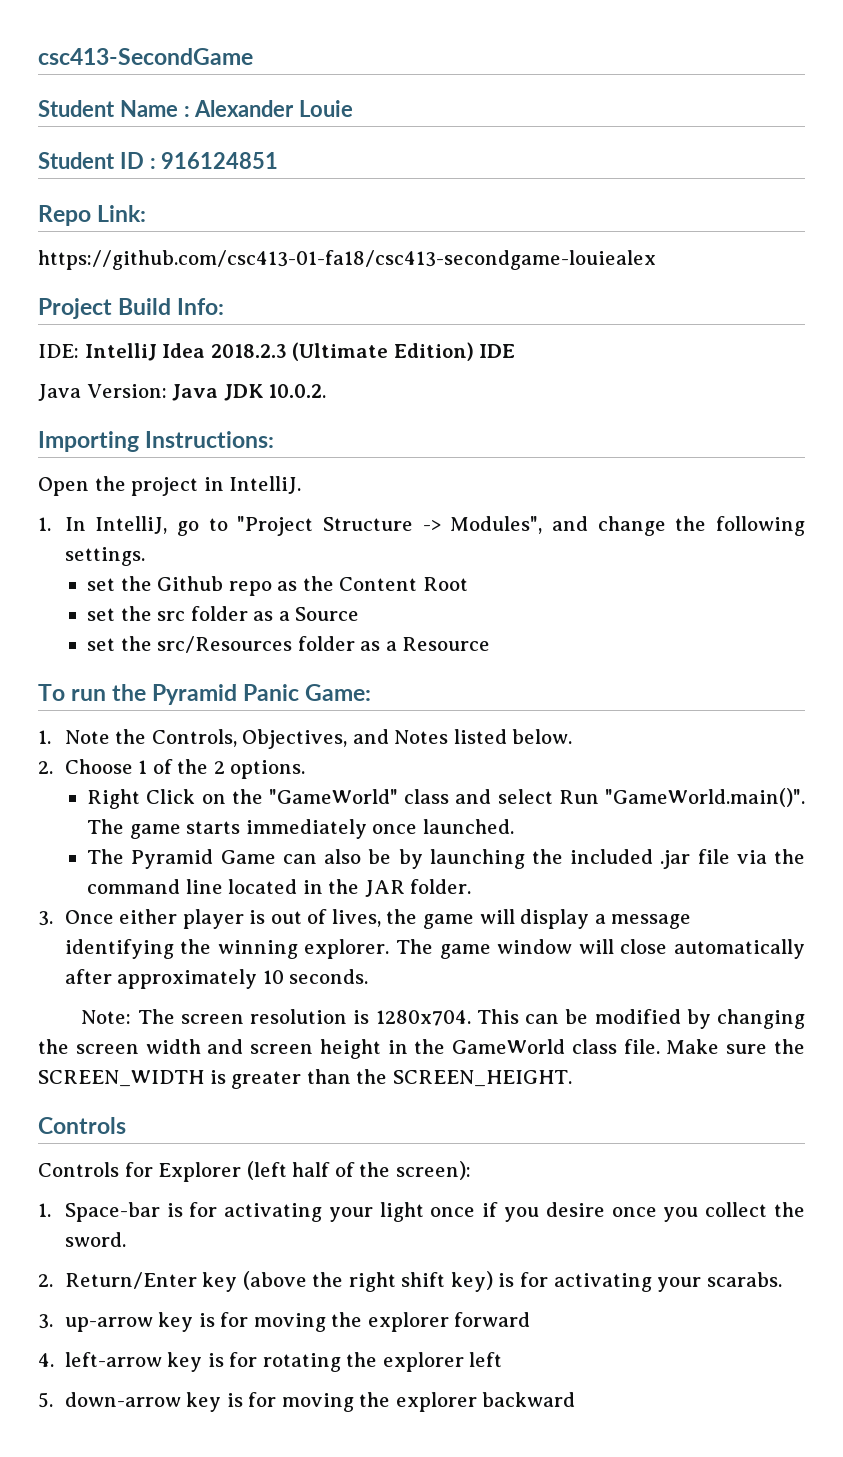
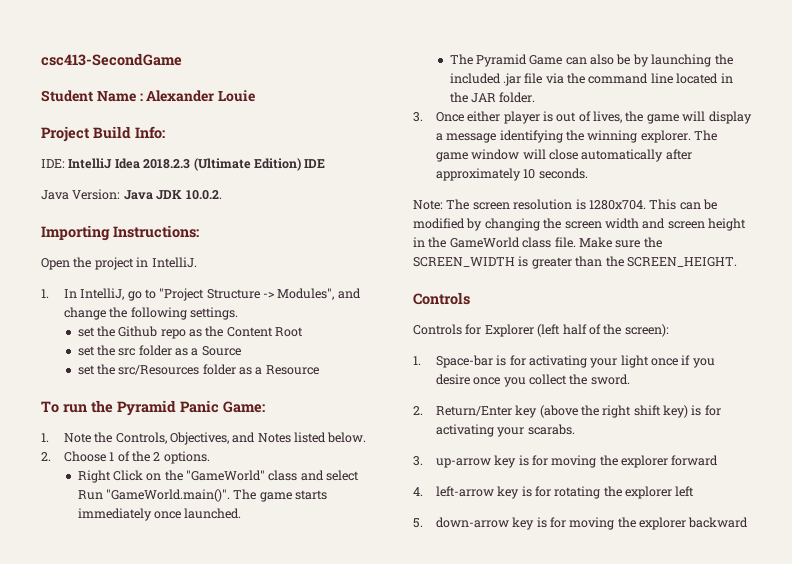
[38,152,279,169] [38,205,147,226] [38,250,656,270] // Student ID : 916124851 // Repo Link: // https://github.com/csc413-01-fa18/csc413-secondgame-louiealex -> (256, 96) none

